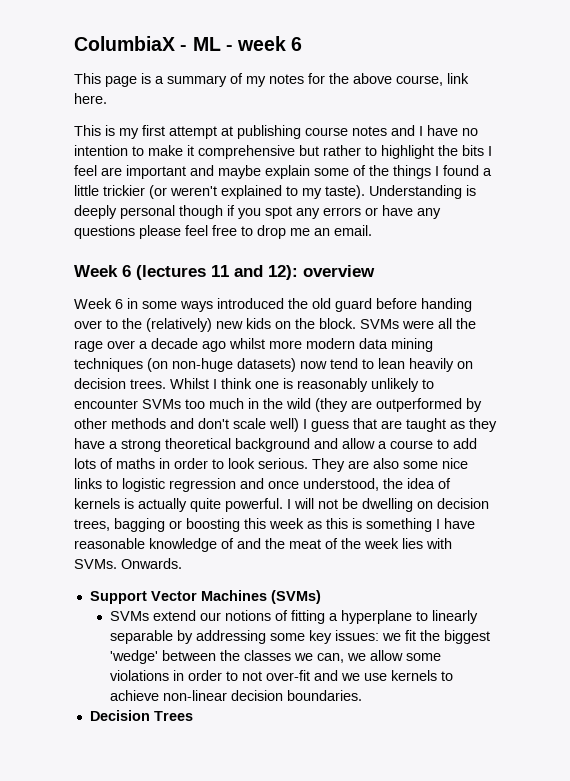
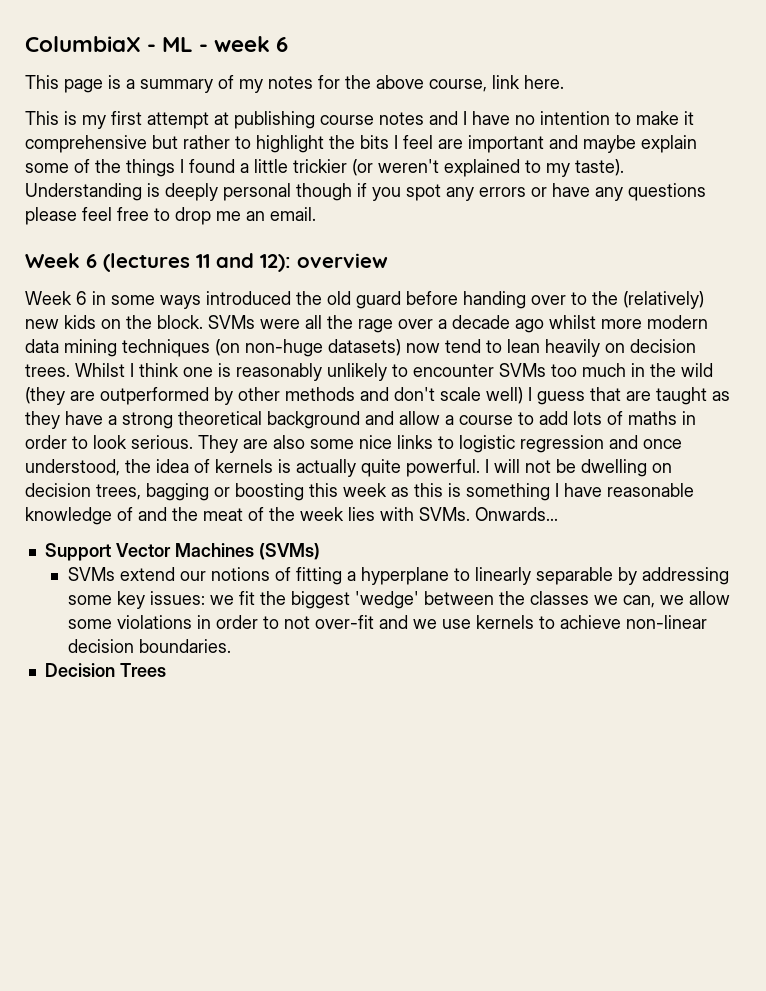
[121,558,182,569] Onwards. -> [475,507,558,521] Onwards...

